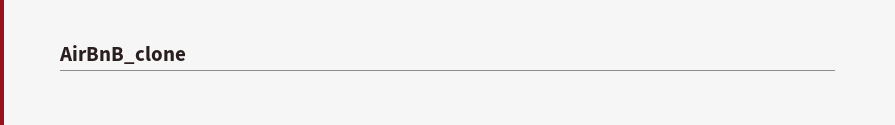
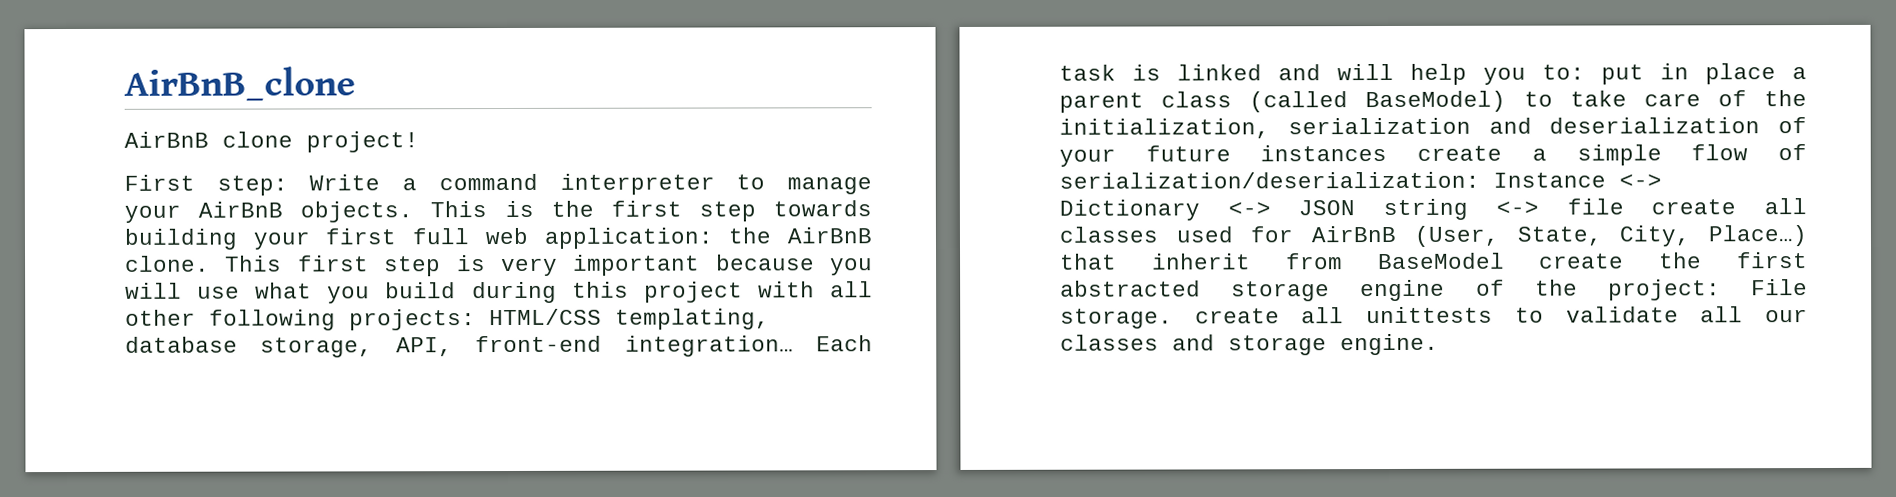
(186, 54) none -> [124,131,419,153] [124,173,872,196] [124,200,872,223] [124,227,872,250] [125,254,873,277] [125,281,873,304] [125,308,770,331] [125,335,873,358] [1059,63,1807,85] [1059,90,1807,113] [1059,117,1807,139] [1059,144,1807,167] [1059,171,1662,189] [1059,198,1807,221] [1059,225,1807,247] [1060,252,1808,270] [1060,279,1808,302] [1060,306,1808,329] [1060,333,1439,356] // AirBnB clone project! // First step: Write a command interpreter to manage your AirBnB objects. This is the first step towards building your first full web application: the AirBnB clone. This first step is very important because you will use what you build during this project with all other following projects: HTML/CSS templating, database storage, API, front-end integration… Each task is linked and will help you to: put in place a parent class (called BaseModel) to take care of the initialization, serialization and deserialization of your future instances create a simple flow of serialization/deserialization: Instance <-> Dictionary <-> JSON string <-> file create all classes used for AirBnB (User, State, City, Place…) that inherit from BaseModel create the first abstracted storage engine of the project: File storage. create all unittests to validate all our classes and storage engine.

